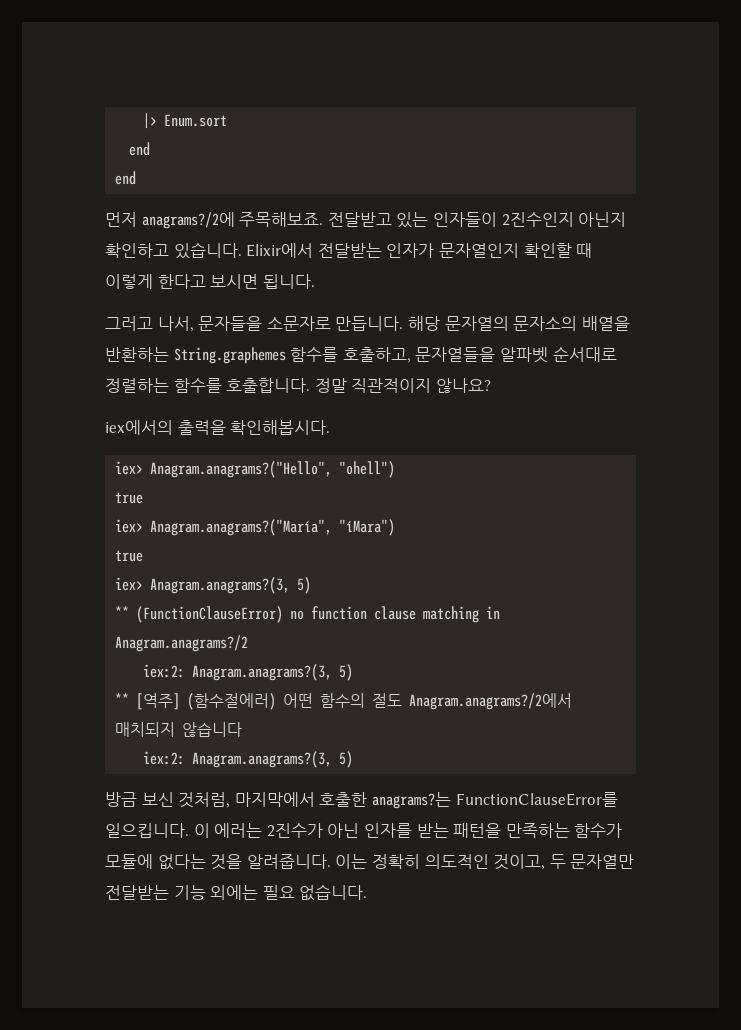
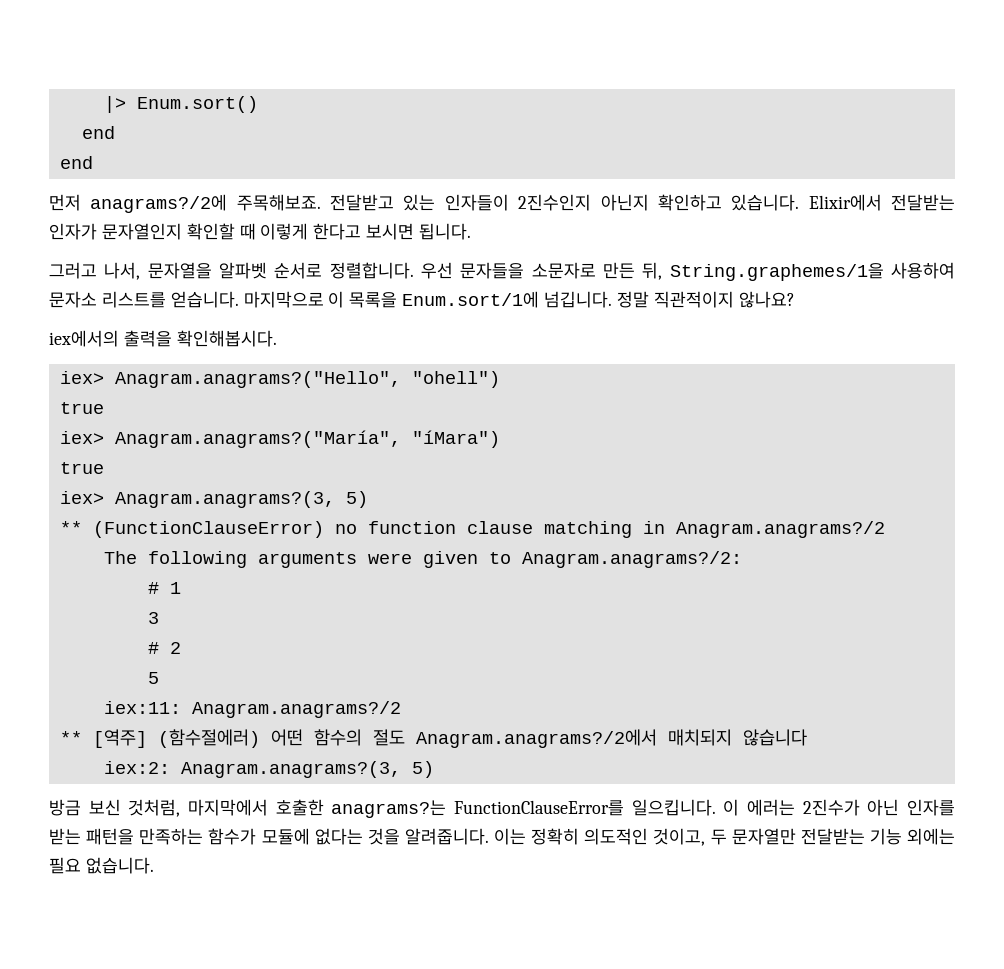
[164,114,228,127] Enum.sort -> [136,96,258,113] Enum.sort()
[198,316,630,331] [105,346,617,364] [105,378,311,393] 문자들을 소문자로 만듭니다. 해당 문자열의 문자소의 배열을 반환하는 String.graphemes 함수를 호출하고, 문자열들을 알파벳 순서대로 정렬하는 함수를 호출합니다. -> [147,262,956,281] [49,291,613,308] 문자열을 알파벳 순서로 정렬합니다. 우선 문자들을 소문자로 만든 뒤, String.graphemes/1을 사용하여 문자소 리스트를 얻습니다. 마지막으로 이 목록을 Enum.sort/1에 넘깁니다.
[143,664,354,681] iex:2: Anagram.anagrams?(3, 5) -> [103,551,742,568] [147,582,181,594] [147,612,159,624] [147,642,181,654] [147,672,159,684] [103,701,401,718] The following arguments were given to Anagram.anagrams?/2: // # 1 // 3 // # 2 // 5 // iex:11: Anagram.anagrams?/2

